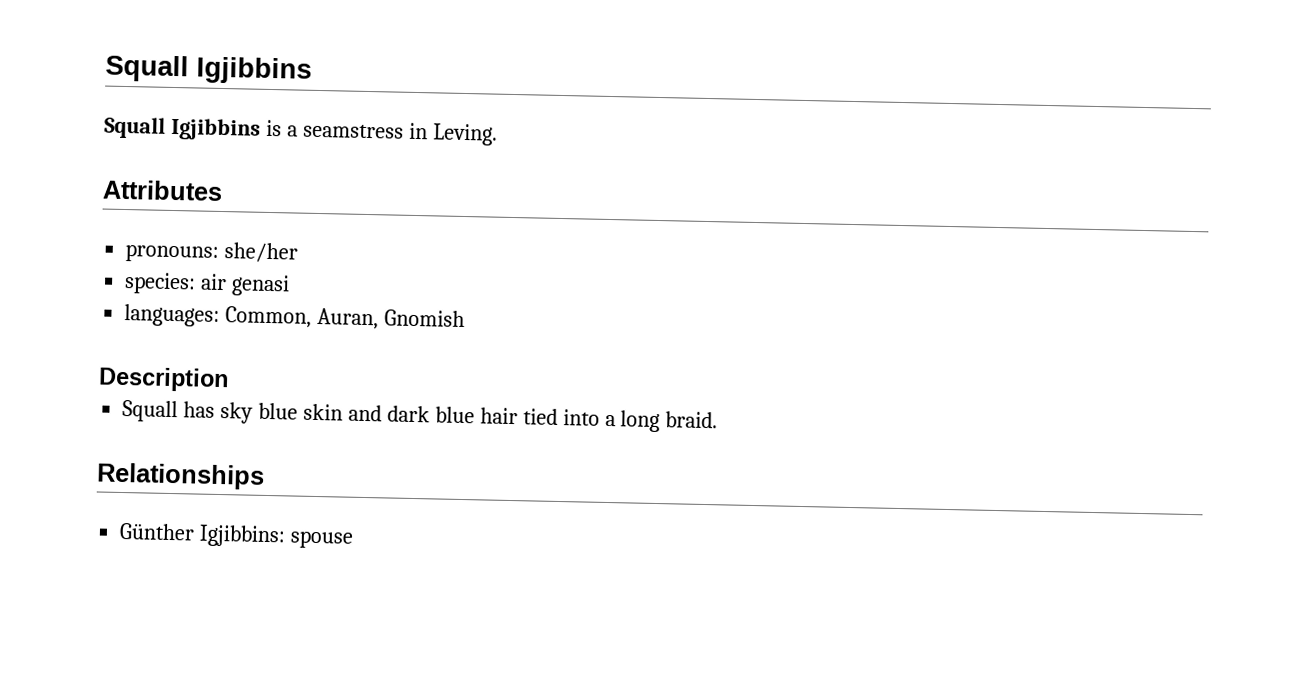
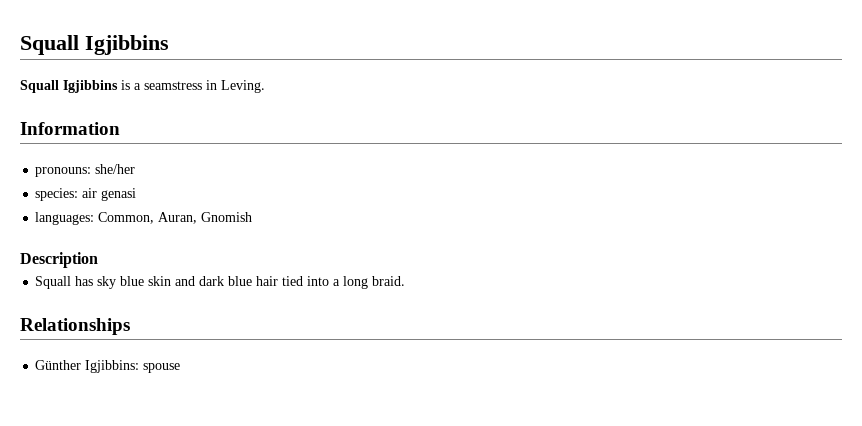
[102,179,223,201] Attributes -> [20,122,120,135] Information

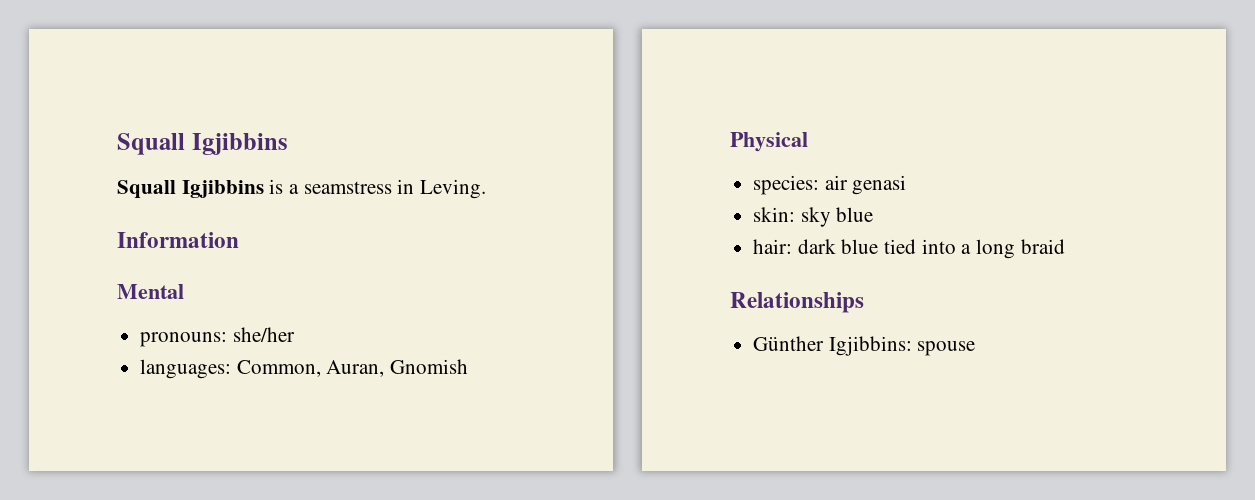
(120, 128) none -> [117,284,184,299] // Mental
[35,188,137,201] // species: air genasi -> (295, 334) none
[20,252,98,268] [35,276,94,289] Description // Squall has -> [730,132,808,152] [753,175,907,195] [753,207,796,222] Physical // species: air genasi // skin:
[148,276,196,286] skin and -> [753,239,793,254] // hair:
[256,276,279,286] hair -> (879, 246) none
[372,276,406,286] braid. -> [1020,239,1065,254] braid

